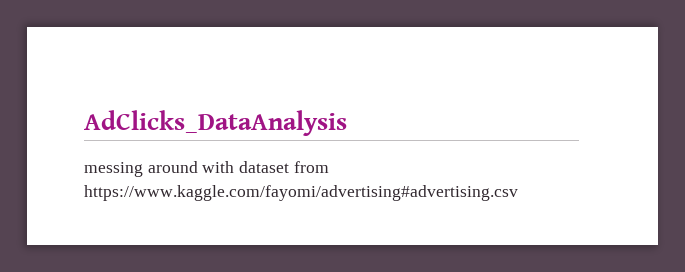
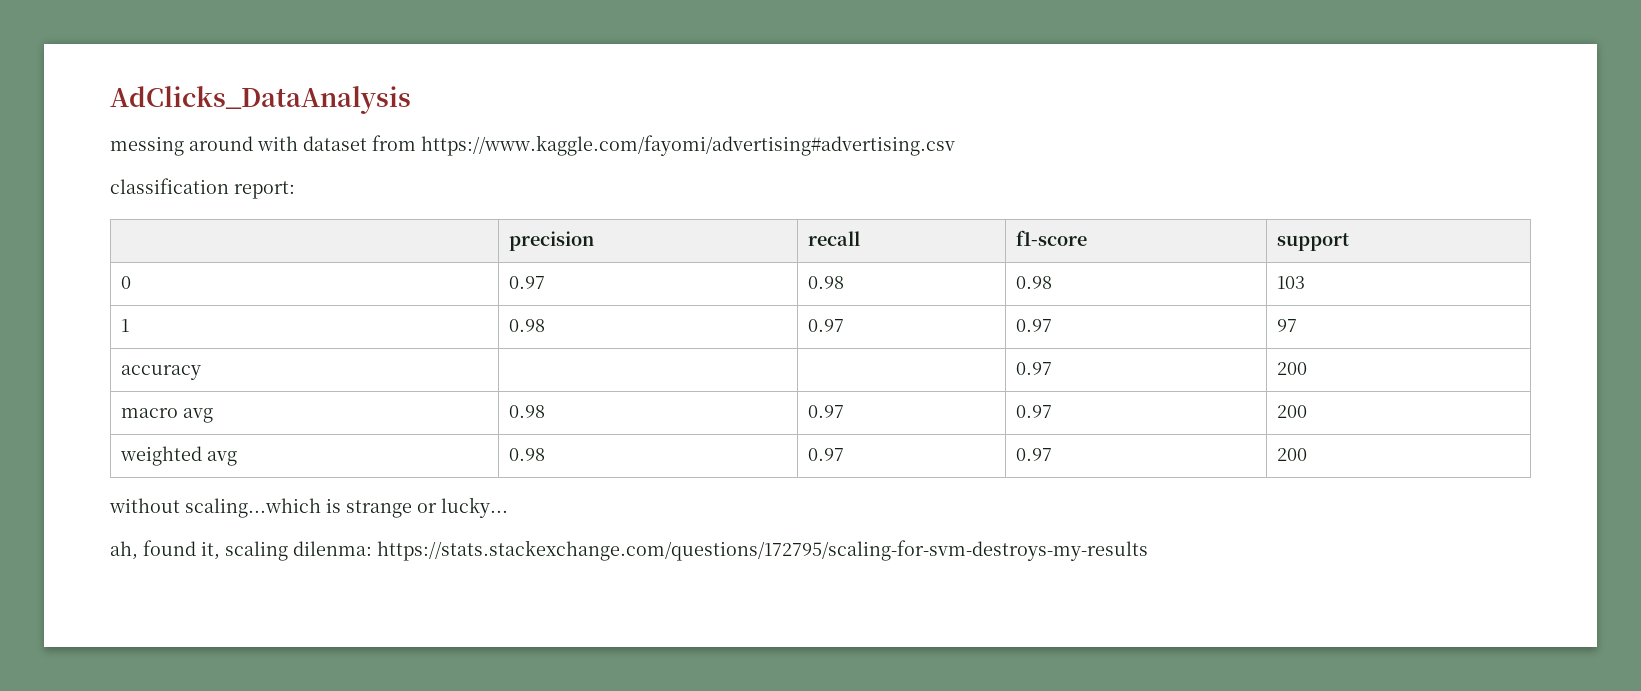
(518, 193) none -> [110,178,295,199] [509,231,595,251] [808,231,861,246] [1016,230,1088,246] [1277,233,1350,251] [121,276,132,289] [509,276,546,289] [808,276,845,289] [1016,276,1053,289] [1277,276,1306,289] [121,319,130,332] [509,319,546,332] [808,319,845,332] [1016,319,1053,332] [1277,319,1298,332] [121,365,202,380] [1016,362,1053,375] [1277,362,1308,375] [121,408,214,423] [509,405,546,418] [808,405,845,418] [1016,405,1053,418] [1277,405,1308,418] [120,446,238,466] [509,448,546,461] [808,448,845,461] [1016,448,1053,461] [1277,448,1308,461] [109,497,508,518] [110,540,1148,561] // classification report: // | precision | recall | f1-score | support // 0 | 0.97 | 0.98 | 0.98 | 103 // 1 | 0.98 | 0.97 | 0.97 | 97 // accuracy | | | 0.97 | 200 // macro avg | 0.98 | 0.97 | 0.97 | 200 // weighted avg | 0.98 | 0.97 | 0.97 | 200 // without scaling...which is strange or lucky... // ah, found it, scaling dilenma: https://stats.stackexchange.com/questions/172795/scaling-for-svm-destroys-my-results

